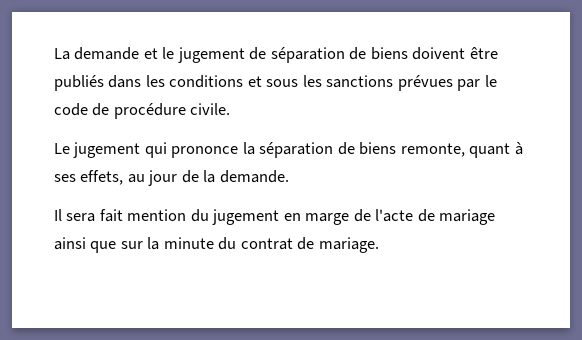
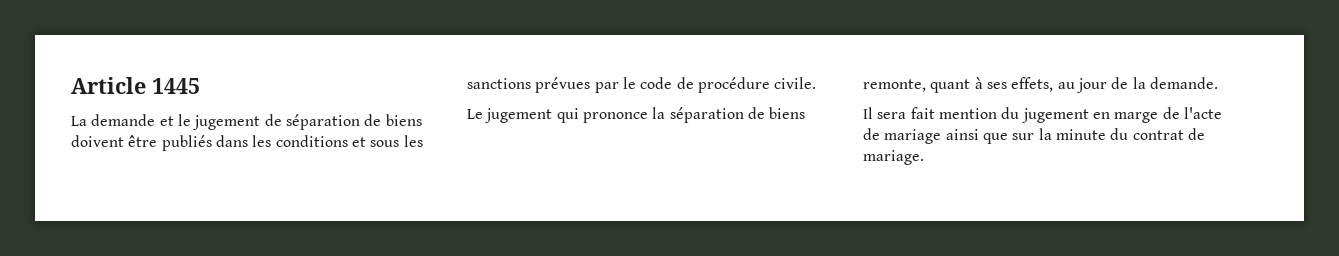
(54, 54) none -> [71,77,200,94] Article 1445 //

